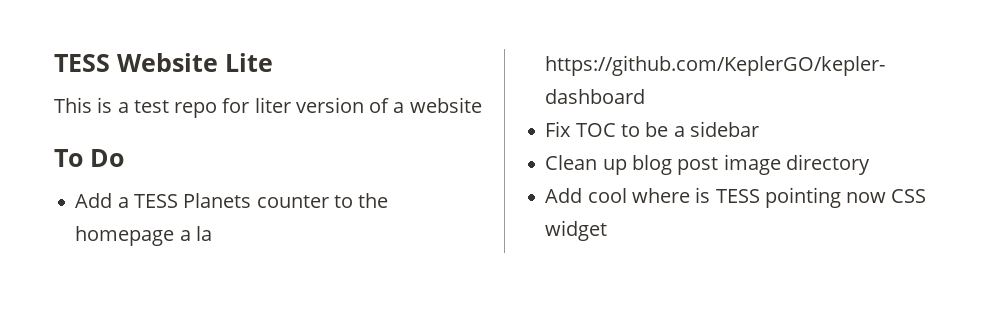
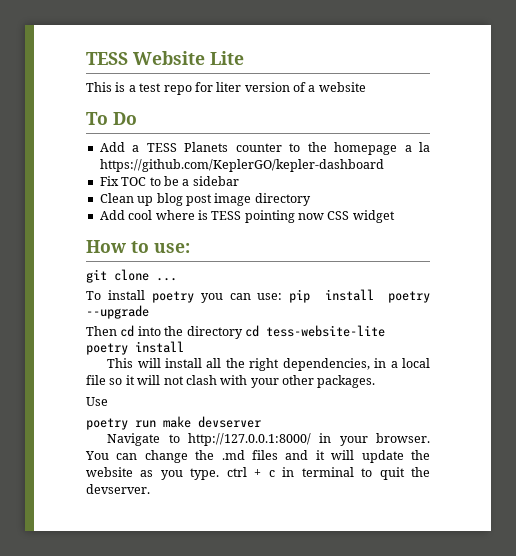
(608, 230) none -> [86,240,190,253] [86,269,177,283] [86,289,430,303] [86,305,149,319] [86,325,385,339] [86,341,184,355] [107,358,430,371] [86,375,376,388] [86,397,108,406] [86,416,261,430] [107,433,430,446] [85,450,430,463] [86,467,431,480] [86,484,150,494] // How to use: // git clone ... // To install poetry you can use: pip install poetry --upgrade // Then cd into the directory cd tess-website-lite poetry install // This will install all the right dependencies, in a local file so it will not clash with your other packages. // Use // poetry run make devserver // Navigate to http://127.0.0.1:8000/ in your browser. You can change the .md files and it will update the website as you type. ctrl + c in terminal to quit the devserver.

